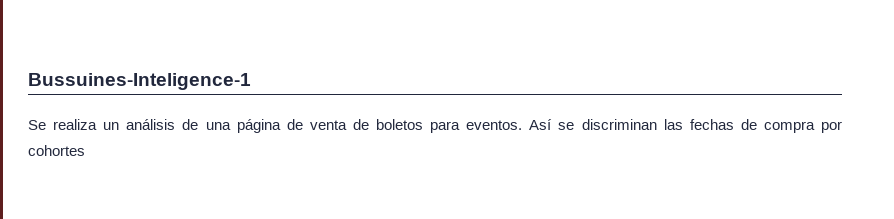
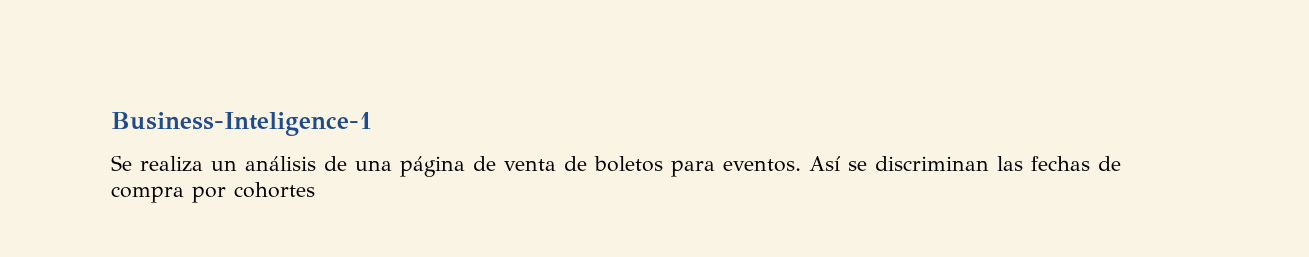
[28,73,251,90] Bussuines-Inteligence-1 -> [111,112,372,136] Business-Inteligence-1

